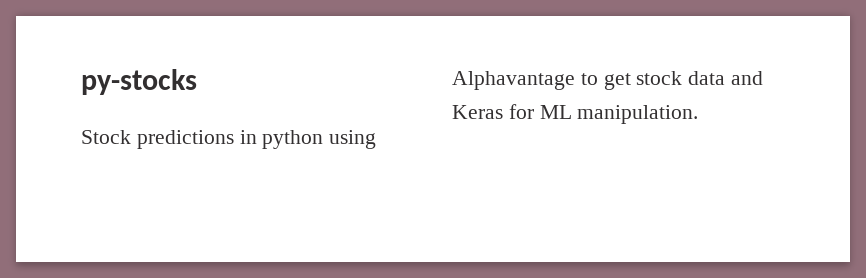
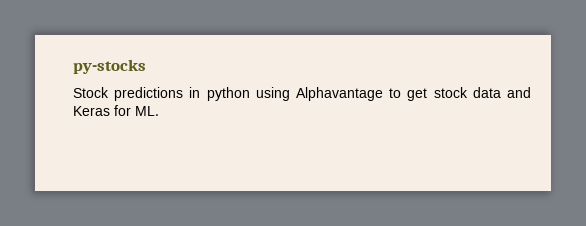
[539,105,699,124] ML manipulation. -> [135,106,159,116] ML.

